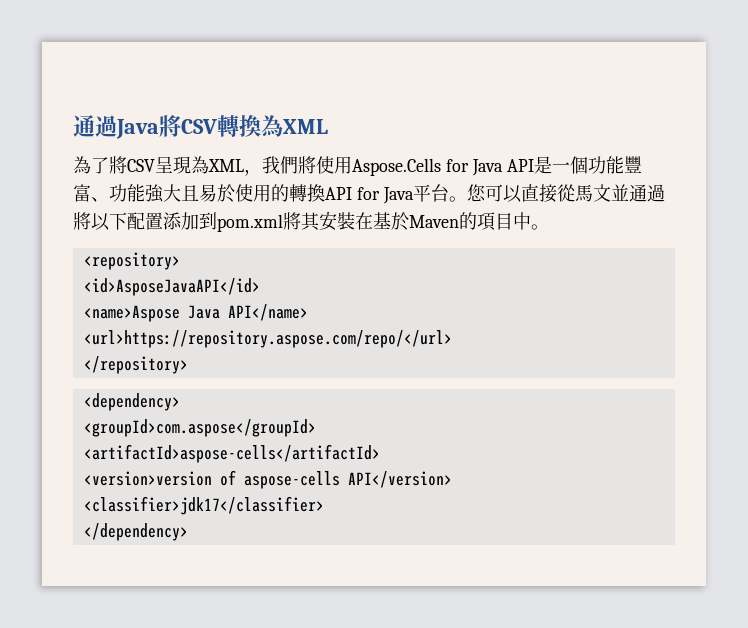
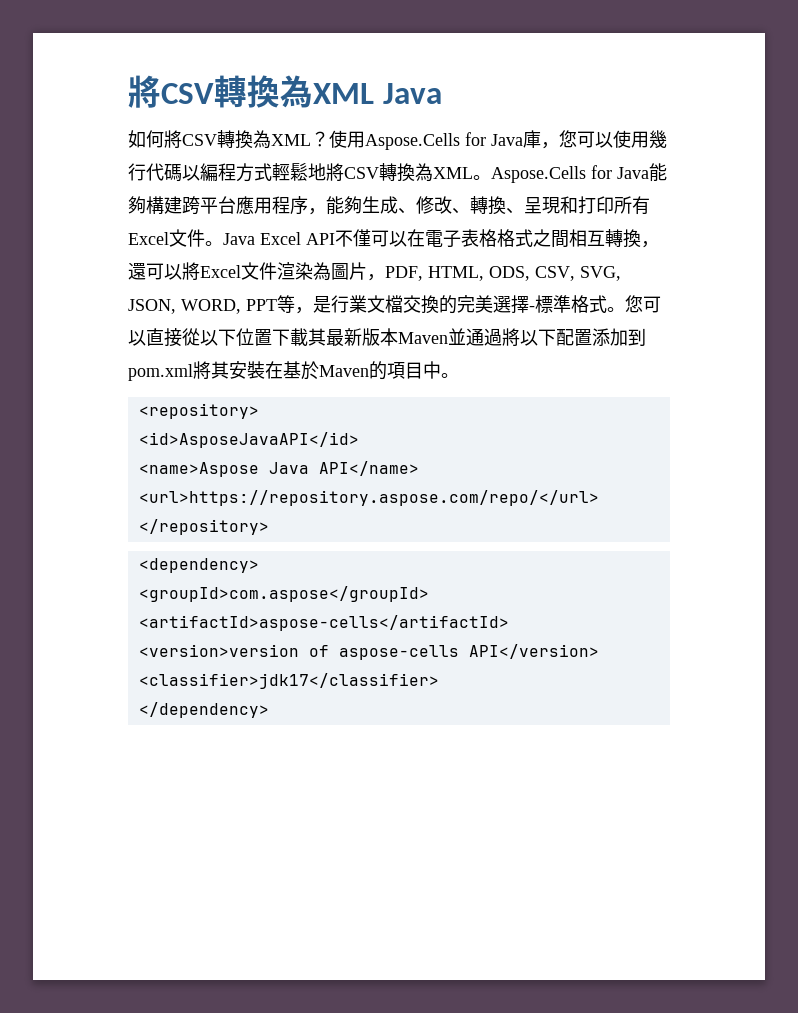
[73,115,328,139] [73,156,642,176] [73,184,611,204] 通過Java將CSV轉換為XML // 為了將CSV呈現為XML，我們將使用Aspose.Cells for Java API是一個功能豐富、功能強大且易於使用的轉換API for Java平台。您可以直接從馬文 -> [128,75,442,108] [128,130,667,150] [128,162,667,183] [128,196,650,215] [128,229,659,248] [128,262,621,281] [128,295,661,314] [128,328,448,347] 將CSV轉換為XML Java // 如何將CSV轉換為XML？使用Aspose.Cells for Java庫，您可以使用幾行代碼以編程方式輕鬆地將CSV轉換為XML。Aspose.Cells for Java能夠構建跨平台應用程序，能夠生成、修改、轉換、呈現和打印所有Excel文件。Java Excel API不僅可以在電子表格格式之間相互轉換，還可以將Excel文件渲染為圖片，PDF, HTML, ODS, CSV, SVG, JSON, WORD, PPT等，是行業文檔交換的完美選擇-標準格式。您可以直接從以下位置下載其最新版本Maven

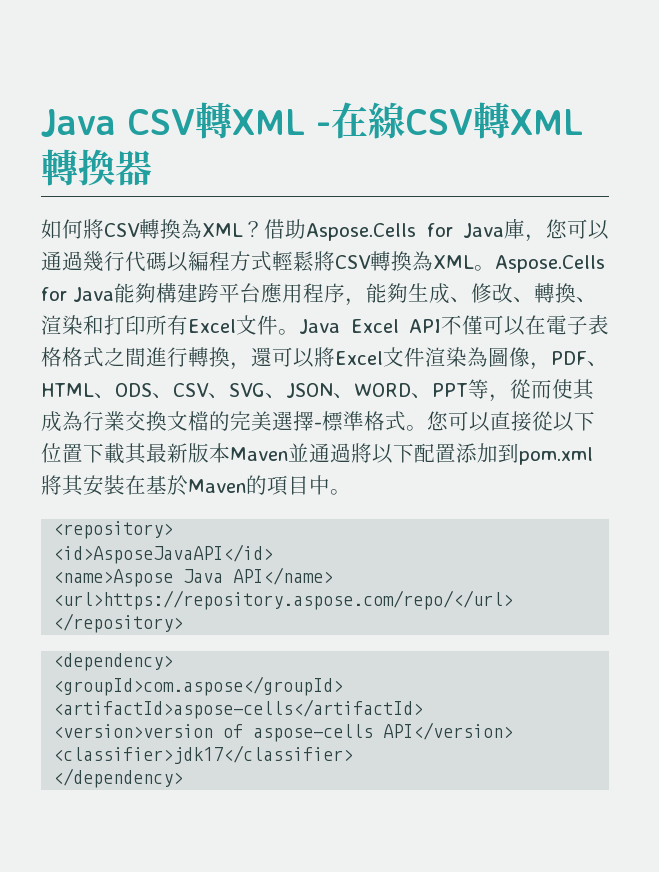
[128,75,442,108] 將CSV轉換為XML Java -> [41,102,583,139] [41,149,152,186] Java CSV轉XML -在線CSV轉XML轉換器
[329,130,365,148] 使用 -> [264,219,306,239] 借助
[613,130,649,148] 使用 -> [41,251,83,271] 通過
[308,163,326,181] 地 -> (314, 261) none
[524,197,560,214] 呈現 -> [41,315,83,335] 渲染
[569,229,605,247] 相互 -> [146,347,188,367] 進行
[349,262,621,281] [128,295,439,314] 片，PDF, HTML, ODS, CSV, SVG, JSON, WORD, PPT等，是行業文檔交換 -> [509,347,608,370] [41,379,595,402] [41,411,209,432] 像，PDF、HTML、ODS、CSV、SVG、JSON、WORD、PPT等，從而使其成為行業交換文檔

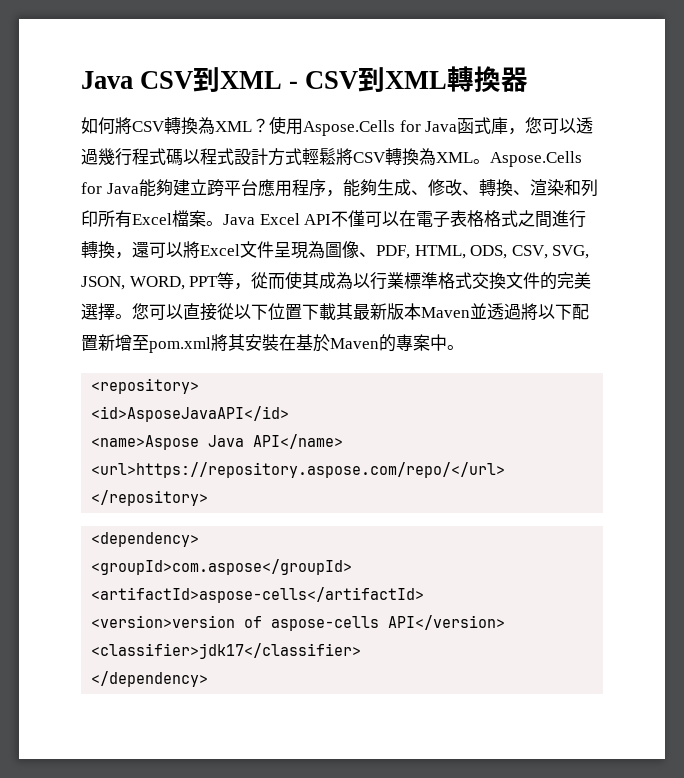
[195,102,232,139] 轉 -> [193,67,221,92] 到
[331,102,510,139] 在線CSV轉 -> [305,67,386,92] CSV到
[264,219,504,241] 借助Aspose.Cells for Java -> [269,116,492,136] 使用Aspose.Cells for Java函式
[41,251,230,272] 通過幾行代碼以編程 -> [576,117,594,134] [81,148,268,166] 透過幾行程式碼以程式設計
[156,283,198,303] 構建 -> [172,179,207,196] 建立
[104,315,125,335] 打 -> [580,179,598,197] 列
[236,315,278,335] 文件 -> [172,210,206,227] 檔案
[425,347,608,370] [41,383,432,399] 渲染為圖像，PDF、HTML、ODS、CSV、SVG、JSON、WORD、 -> [274,241,590,259] [81,276,185,290] 呈現為圖像、PDF, HTML, ODS, CSV, SVG, JSON, WORD,
[83,411,406,431] 行業交換文檔的完美選擇-標準格式 -> [353,272,592,290] [81,303,115,321] 以行業標準格式交換文件的完美選擇
[309,443,330,463] 通 -> [487,303,504,320] 透
[456,443,519,463] 添加到 -> [98,334,149,351] 新增至
[267,475,309,496] 項目 -> [396,334,430,351] 專案

